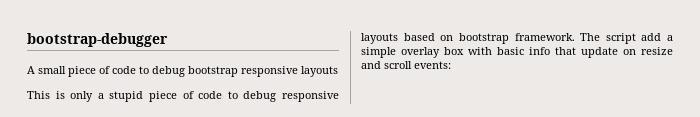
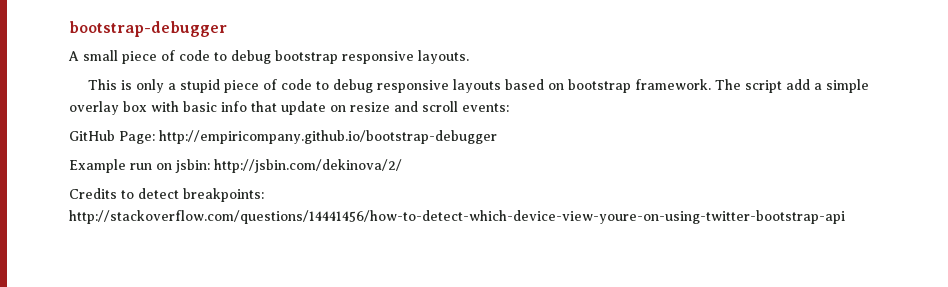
[301,66,338,77] layouts -> [418,50,469,64] layouts.
(451, 65) none -> [69,130,497,144] [69,159,402,173] [69,188,264,202] [69,210,845,224] // GitHub Page: http://empiricompany.github.io/bootstrap-debugger // Example run on jsbin: http://jsbin.com/dekinova/2/ // Credits to detect breakpoints: http://stackoverflow.com/questions/14441456/how-to-detect-which-device-view-youre-on-using-twitter-bootstrap-api

